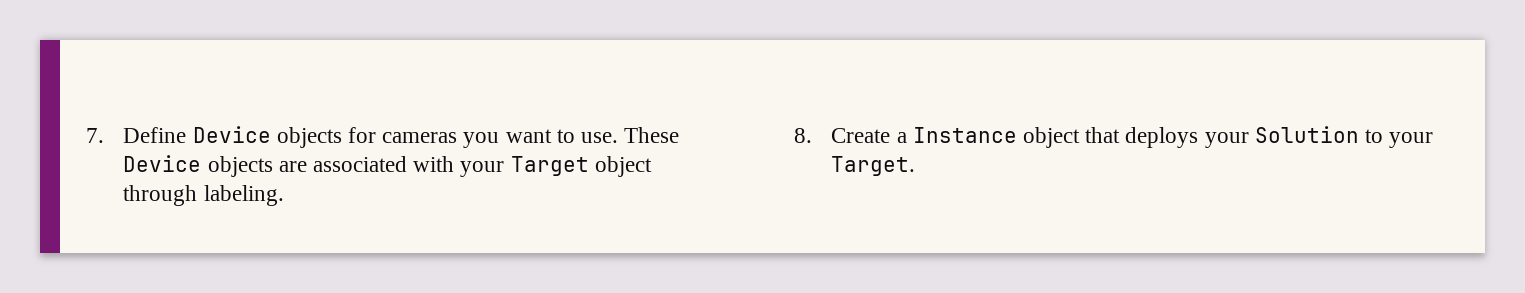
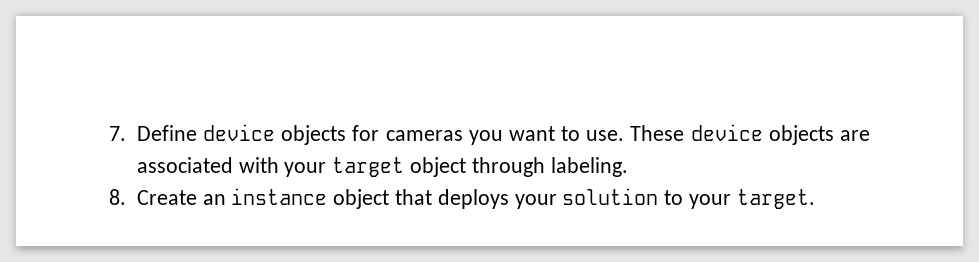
[192,126,271,143] Device -> [202,124,275,141] device
[123,155,202,172] Device -> [690,124,763,141] device
[510,156,589,176] Target -> [332,157,405,177] target
[896,127,1017,143] a Instance -> [202,188,328,205] an instance
[1254,126,1359,143] Solution -> [562,188,659,205] solution
[831,156,916,176] Target. -> [736,189,815,209] target.

